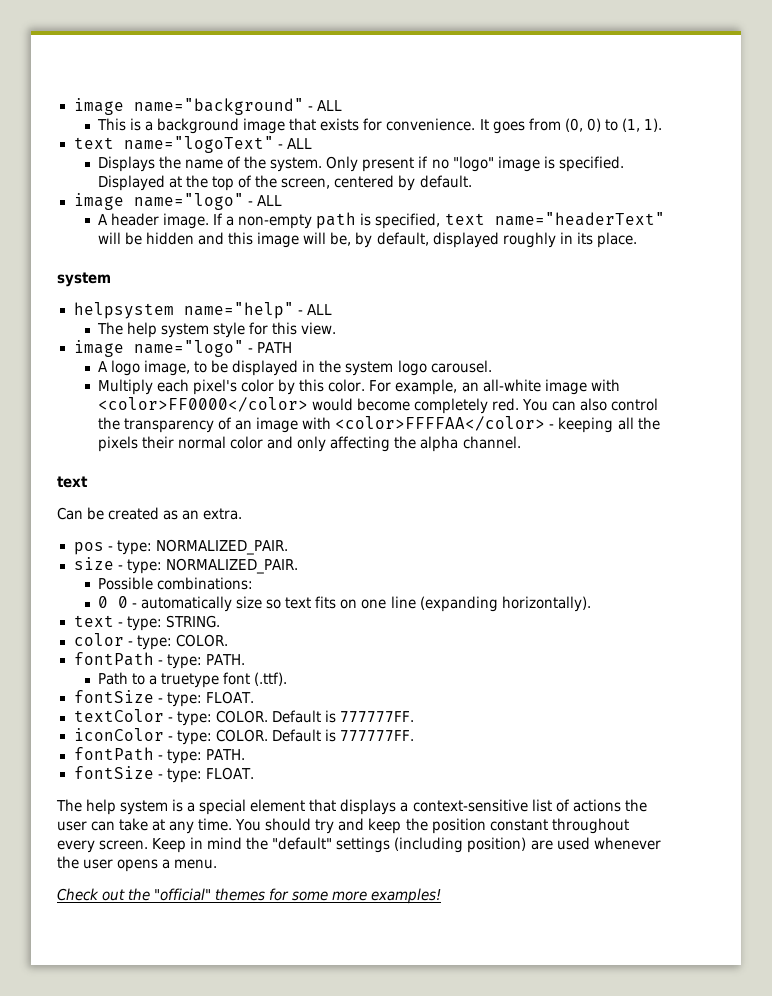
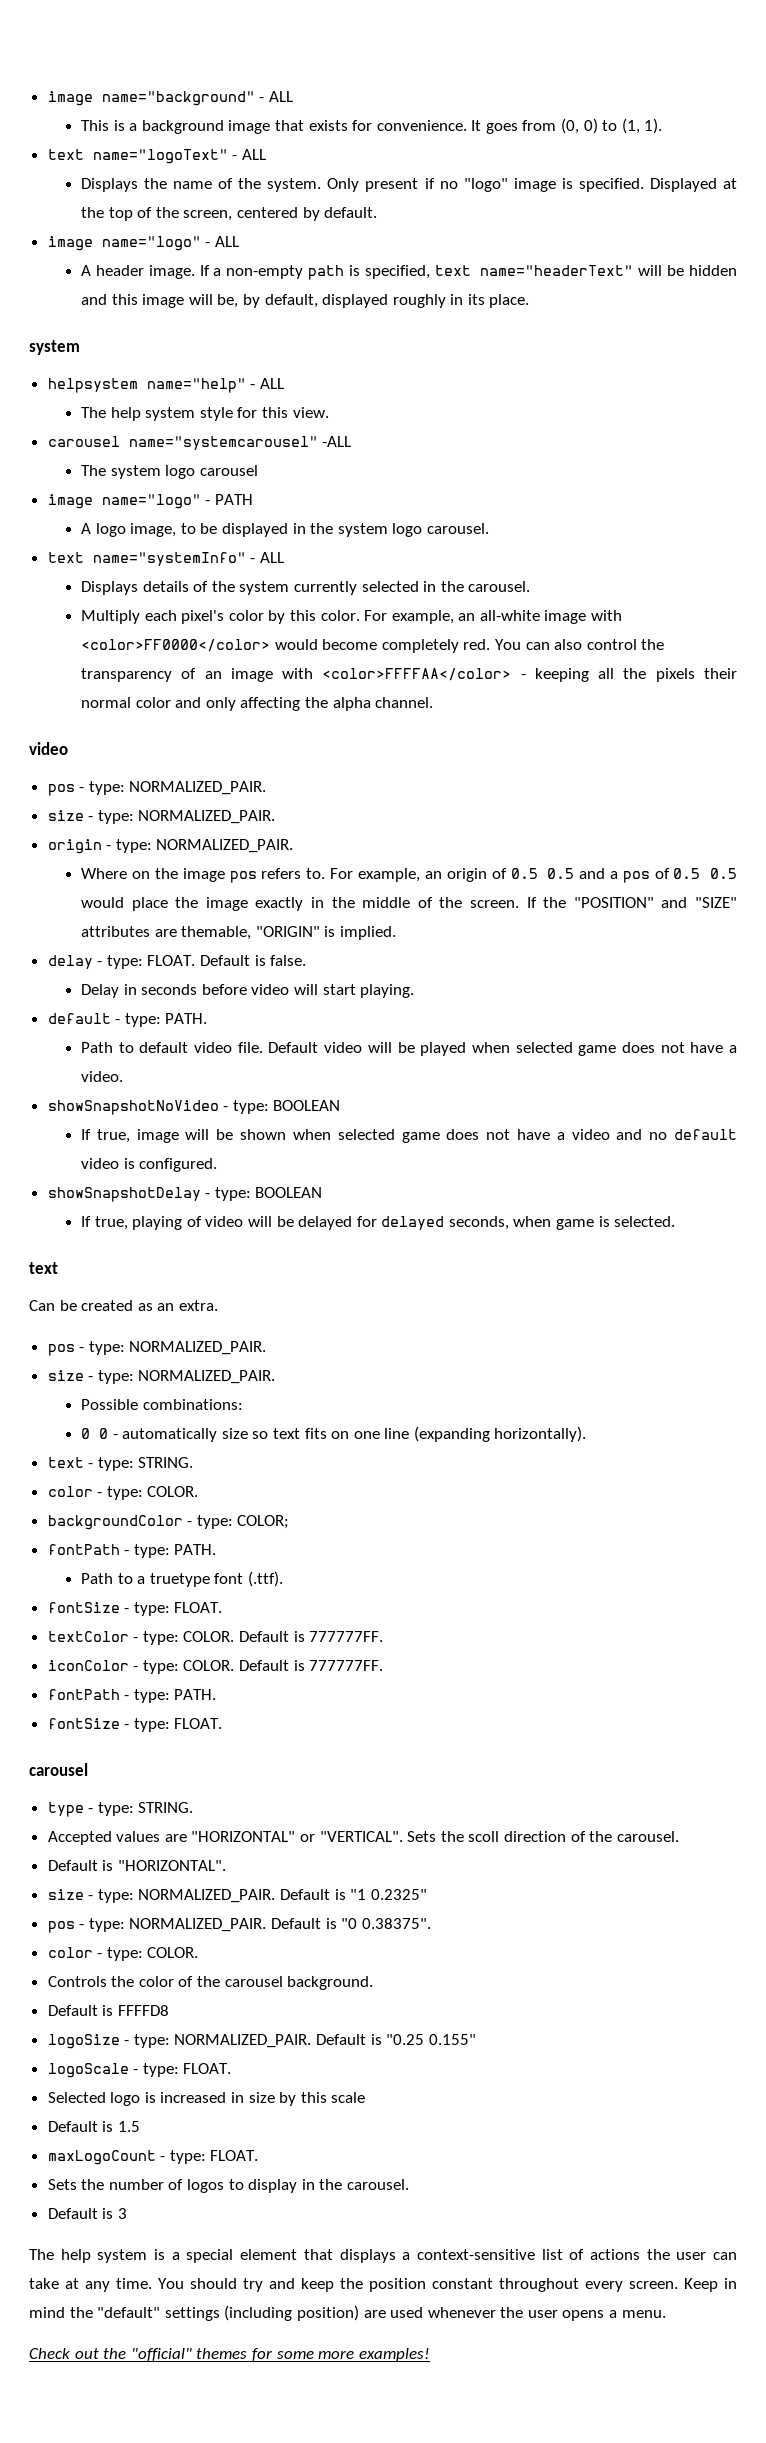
(337, 328) none -> [47,436,352,450] [80,465,258,479] // carousel name="systemcarousel" -ALL // The system logo carousel
(492, 366) none -> [47,552,284,566] [80,581,531,595] // text name="systemInfo" - ALL // Displays details of the system currently selected in the carousel.
(521, 442) none -> [29,742,68,755] [47,781,267,796] [47,810,276,824] [47,839,294,854] [80,868,737,883] [80,897,737,911] [80,926,396,940] [47,955,307,969] [80,984,415,998] [47,1013,208,1027] [80,1042,737,1056] [80,1071,123,1082] [47,1100,341,1115] [80,1129,737,1143] [80,1158,218,1172] [47,1187,323,1202] [80,1216,676,1230] // video // pos - type: NORMALIZED_PAIR. // size - type: NORMALIZED_PAIR. // origin - type: NORMALIZED_PAIR. // Where on the image pos refers to. For example, an origin of 0.5 0.5 and a pos of 0.5 0.5 would place the image exactly in the middle of the screen. If the "POSITION" and "SIZE" attributes are themable, "ORIGIN" is implied. // delay - type: FLOAT. Default is false. // Delay in seconds before video will start playing. // default - type: PATH. // Path to default video file. Default video will be played when selected game does not have a video. // showSnapshotNoVideo - type: BOOLEAN // If true, image will be shown when selected game does not have a video and no default video is configured. // showSnapshotDelay - type: BOOLEAN // If true, playing of video will be delayed for delayed seconds, when game is selected.
(228, 640) none -> [47,1515,290,1530] // backgroundColor - type: COLOR;
(254, 773) none -> [29,1763,88,1776] [47,1802,194,1817] [47,1831,679,1845] [47,1860,226,1871] [47,1889,427,1903] [47,1918,431,1933] [47,1947,199,1961] [47,1976,374,1990] [47,2005,169,2016] [47,2034,476,2049] [47,2063,232,2078] [47,2092,366,2106] [47,2121,140,2132] [47,2150,259,2165] [47,2179,410,2193] [47,2208,127,2219] // carousel // type - type: STRING. // Accepted values are "HORIZONTAL" or "VERTICAL". Sets the scoll direction of the carousel. // Default is "HORIZONTAL". // size - type: NORMALIZED_PAIR. Default is "1 0.2325" // pos - type: NORMALIZED_PAIR. Default is "0 0.38375". // color - type: COLOR. // Controls the color of the carousel background. // Default is FFFFD8 // logoSize - type: NORMALIZED_PAIR. Default is "0.25 0.155" // logoScale - type: FLOAT. // Selected logo is increased in size by this scale // Default is 1.5 // maxLogoCount - type: FLOAT. // Sets the number of logos to display in the carousel. // Default is 3

